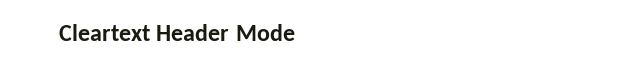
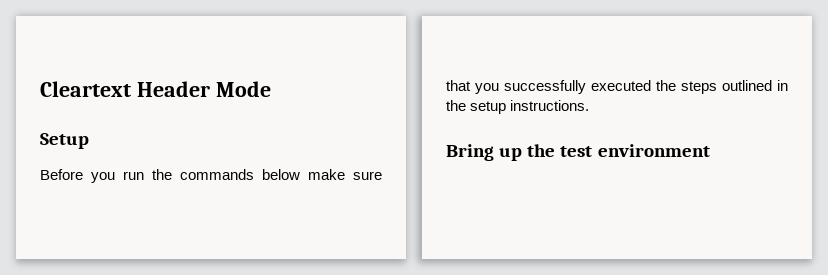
(295, 32) none -> [40,133,89,149] [40,169,382,183] [446,80,788,94] [446,100,590,114] [446,144,710,161] // Setup // Before you run the commands below make sure that you successfully executed the steps outlined in the setup instructions. // Bring up the test environment

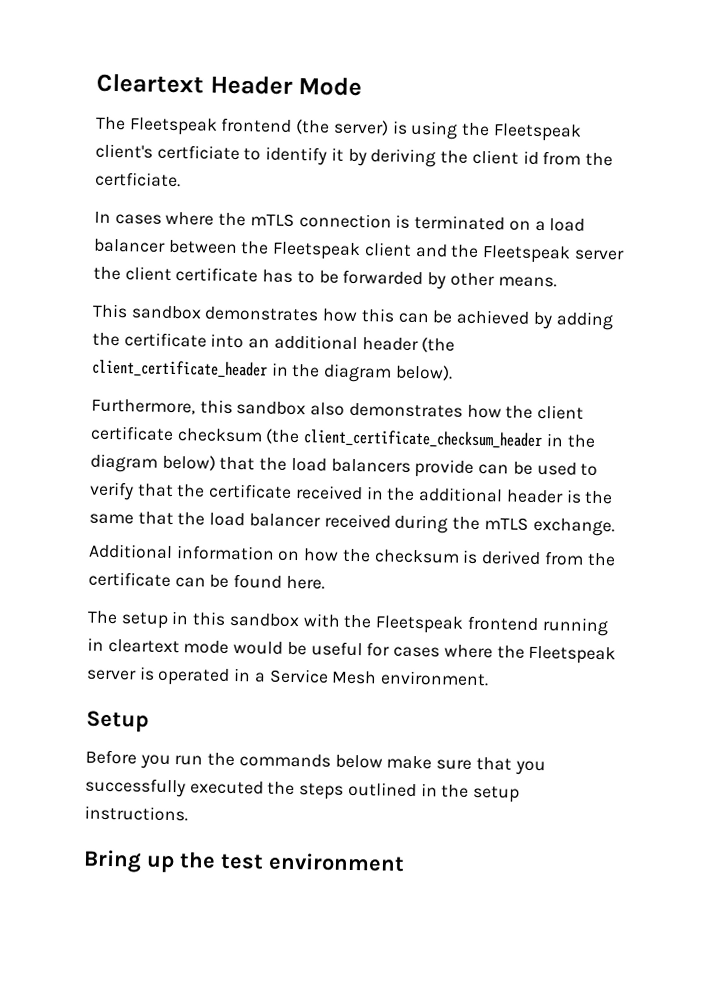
(271, 89) none -> [95,116,582,142] [95,143,613,168] [95,171,181,188] [94,211,586,232] [93,238,625,264] [93,266,557,290] [92,303,614,331] [92,332,456,353] [91,359,453,383] [91,398,585,420] [90,425,596,450] [90,453,599,478] [89,481,614,505] [89,511,615,537] [88,543,616,567] [88,571,325,590] [87,610,609,637] [87,637,617,665] [86,666,490,687] // The Fleetspeak frontend (the server) is using the Fleetspeak client's certficiate to identify it by deriving the client id from the certficiate. // In cases where the mTLS connection is terminated on a load balancer between the Fleetspeak client and the Fleetspeak server the client certificate has to be forwarded by other means. // This sandbox demonstrates how this can be achieved by adding the certificate into an additional header (the client_certificate_header in the diagram below). // Furthermore, this sandbox also demonstrates how the client certificate checksum (the client_certificate_checksum_header in the diagram below) that the load balancers provide can be used to verify that the certificate received in the additional header is the same that the load balancer received during the mTLS exchange. // Additional information on how the checksum is derived from the certificate can be found here. // The setup in this sandbox with the Fleetspeak frontend running in cleartext mode would be useful for cases where the Fleetspeak server is operated in a Service Mesh environment.

